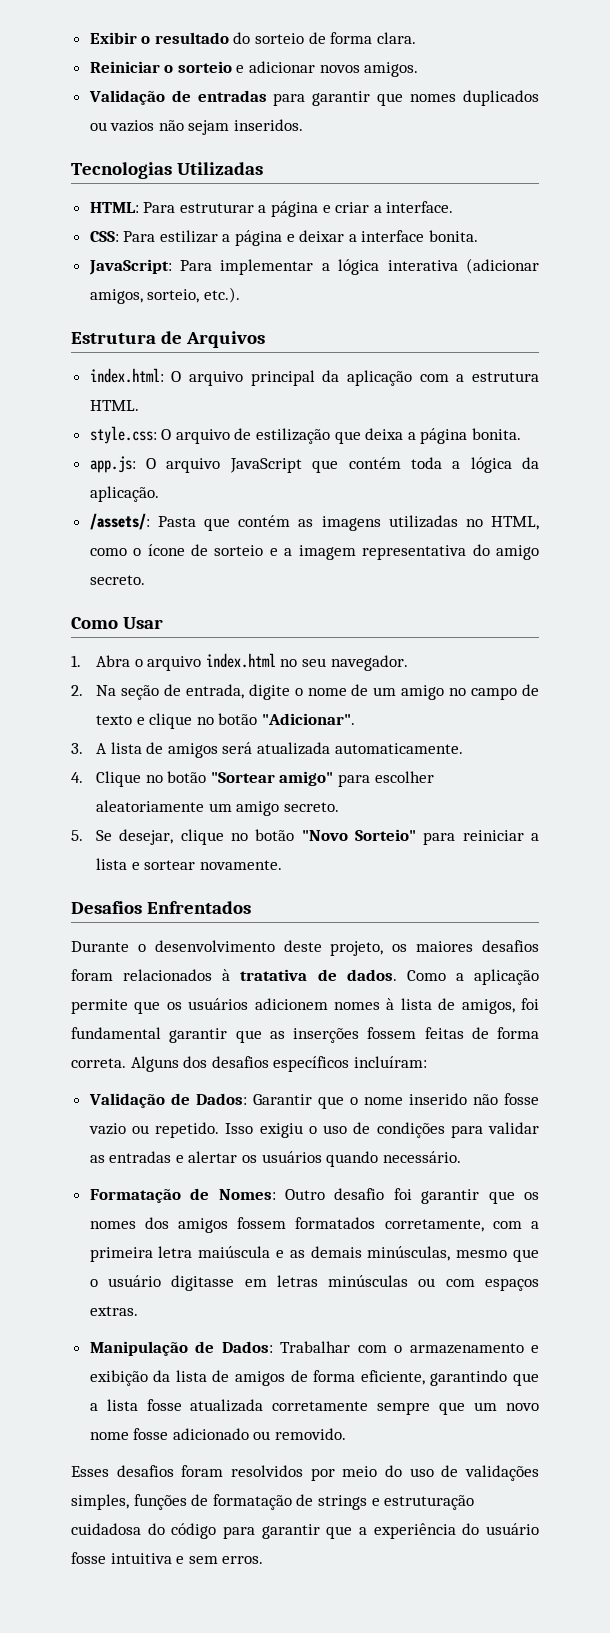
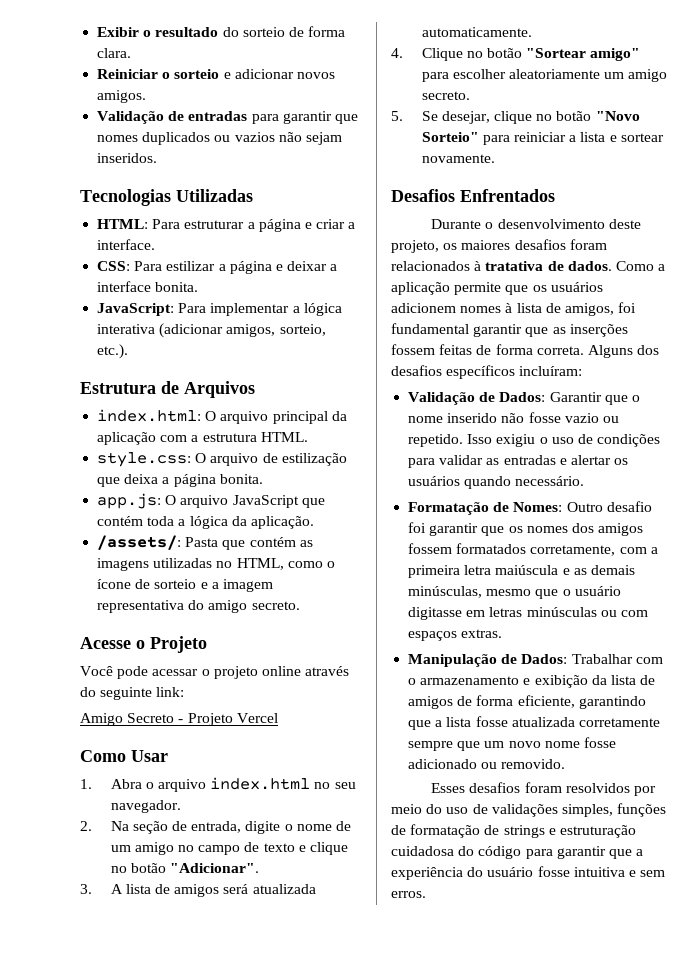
(145, 580) none -> [80,636,207,653] [80,666,350,679] [80,687,185,700] [80,713,278,726] // Acesse o Projeto // Você pode acessar o projeto online através do seguinte link: // Amigo Secreto - Projeto Vercel

